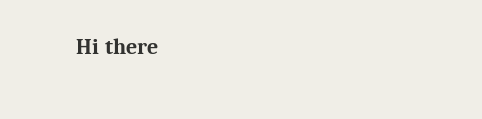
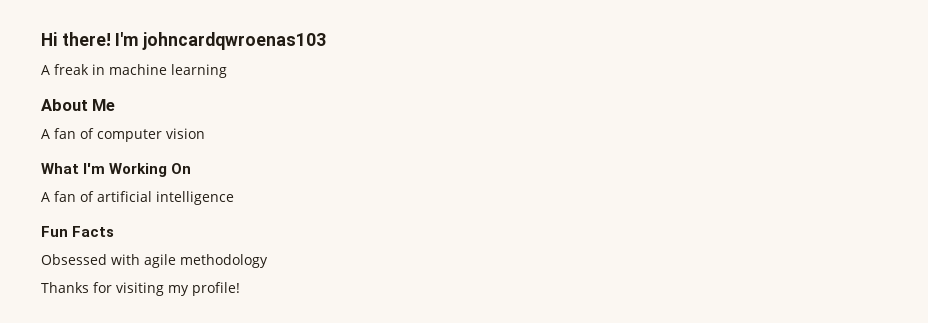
[104,38,158,54] there -> [61,32,327,50] [41,64,227,78] [41,99,116,111] [41,128,205,142] [41,163,192,177] [41,191,234,205] [41,226,115,237] [41,254,268,268] [41,282,240,296] there! I'm johncardqwroenas103 // A freak in machine learning // About Me // A fan of computer vision // What I'm Working On // A fan of artificial intelligence // Fun Facts // Obsessed with agile methodology // Thanks for visiting my profile!

